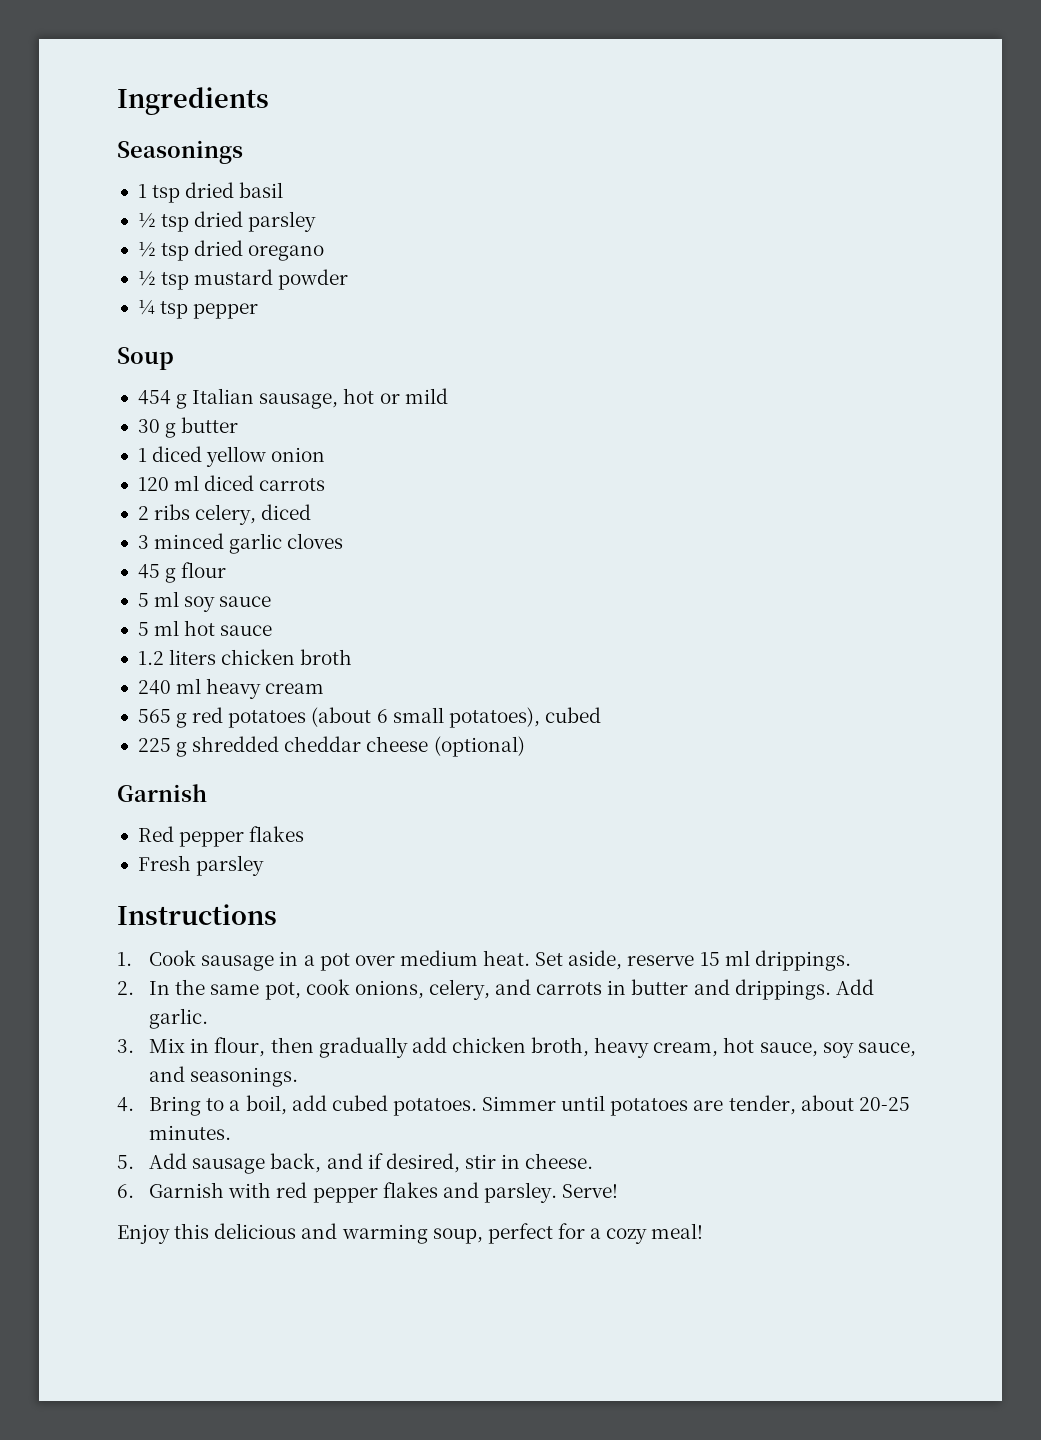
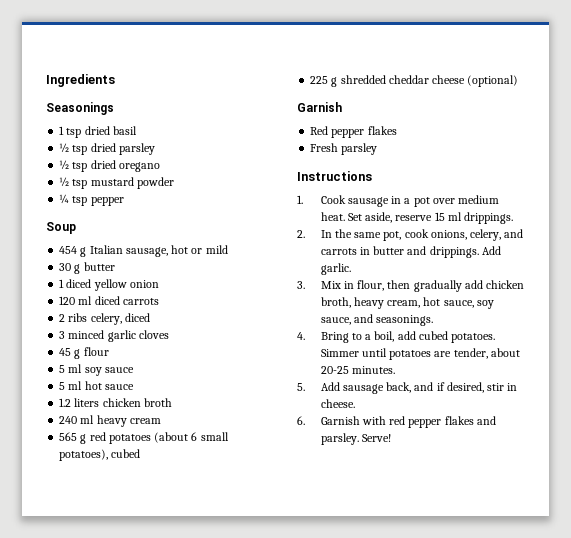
[117,1223,704,1244] // Enjoy this delicious and warming soup, perfect for a cozy meal! -> (391, 438) none

